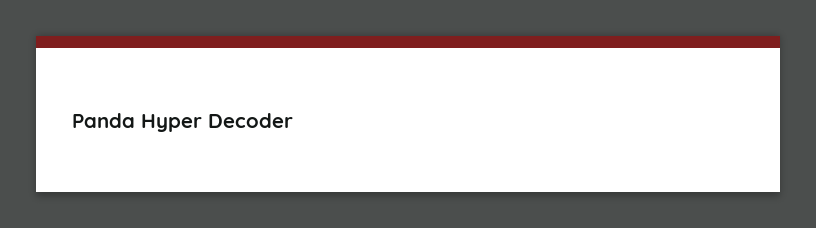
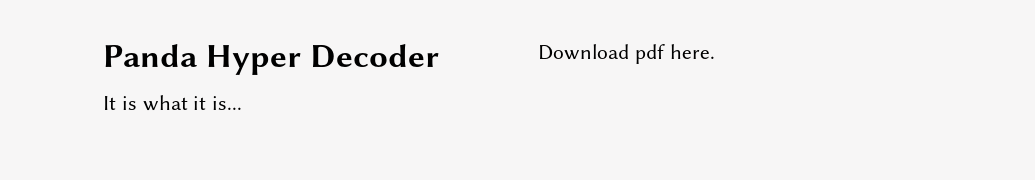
(293, 120) none -> [103,95,243,111] [538,44,715,64] // It is what it is... // Download pdf here.

